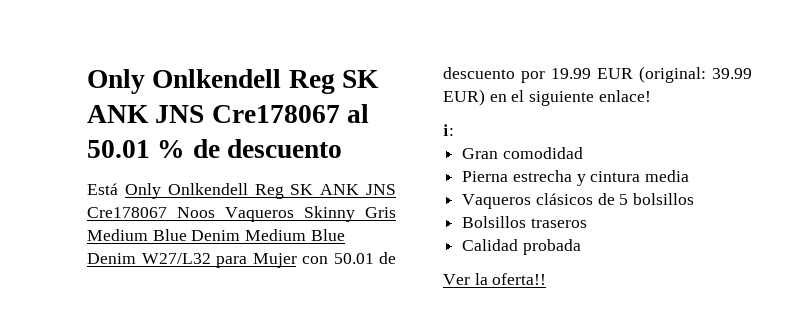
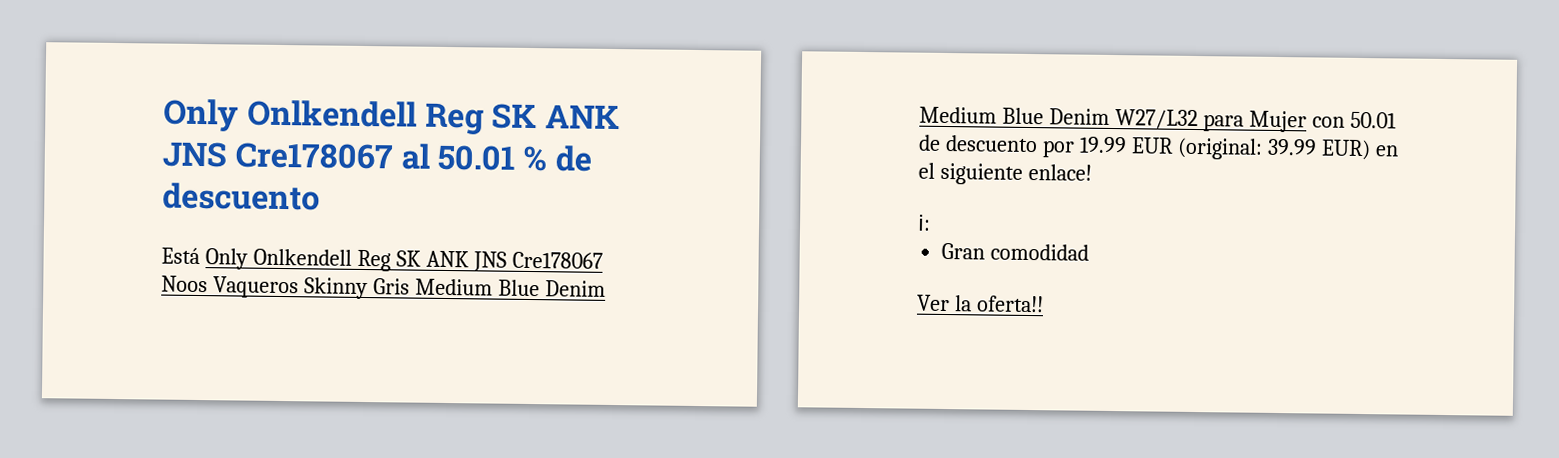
[462,170,690,186] [462,193,695,209] [462,216,587,228] [462,239,581,255] // Pierna estrecha y cintura media // Vaqueros clásicos de 5 bolsillos // Bolsillos traseros // Calidad probada -> (1090, 252) none

